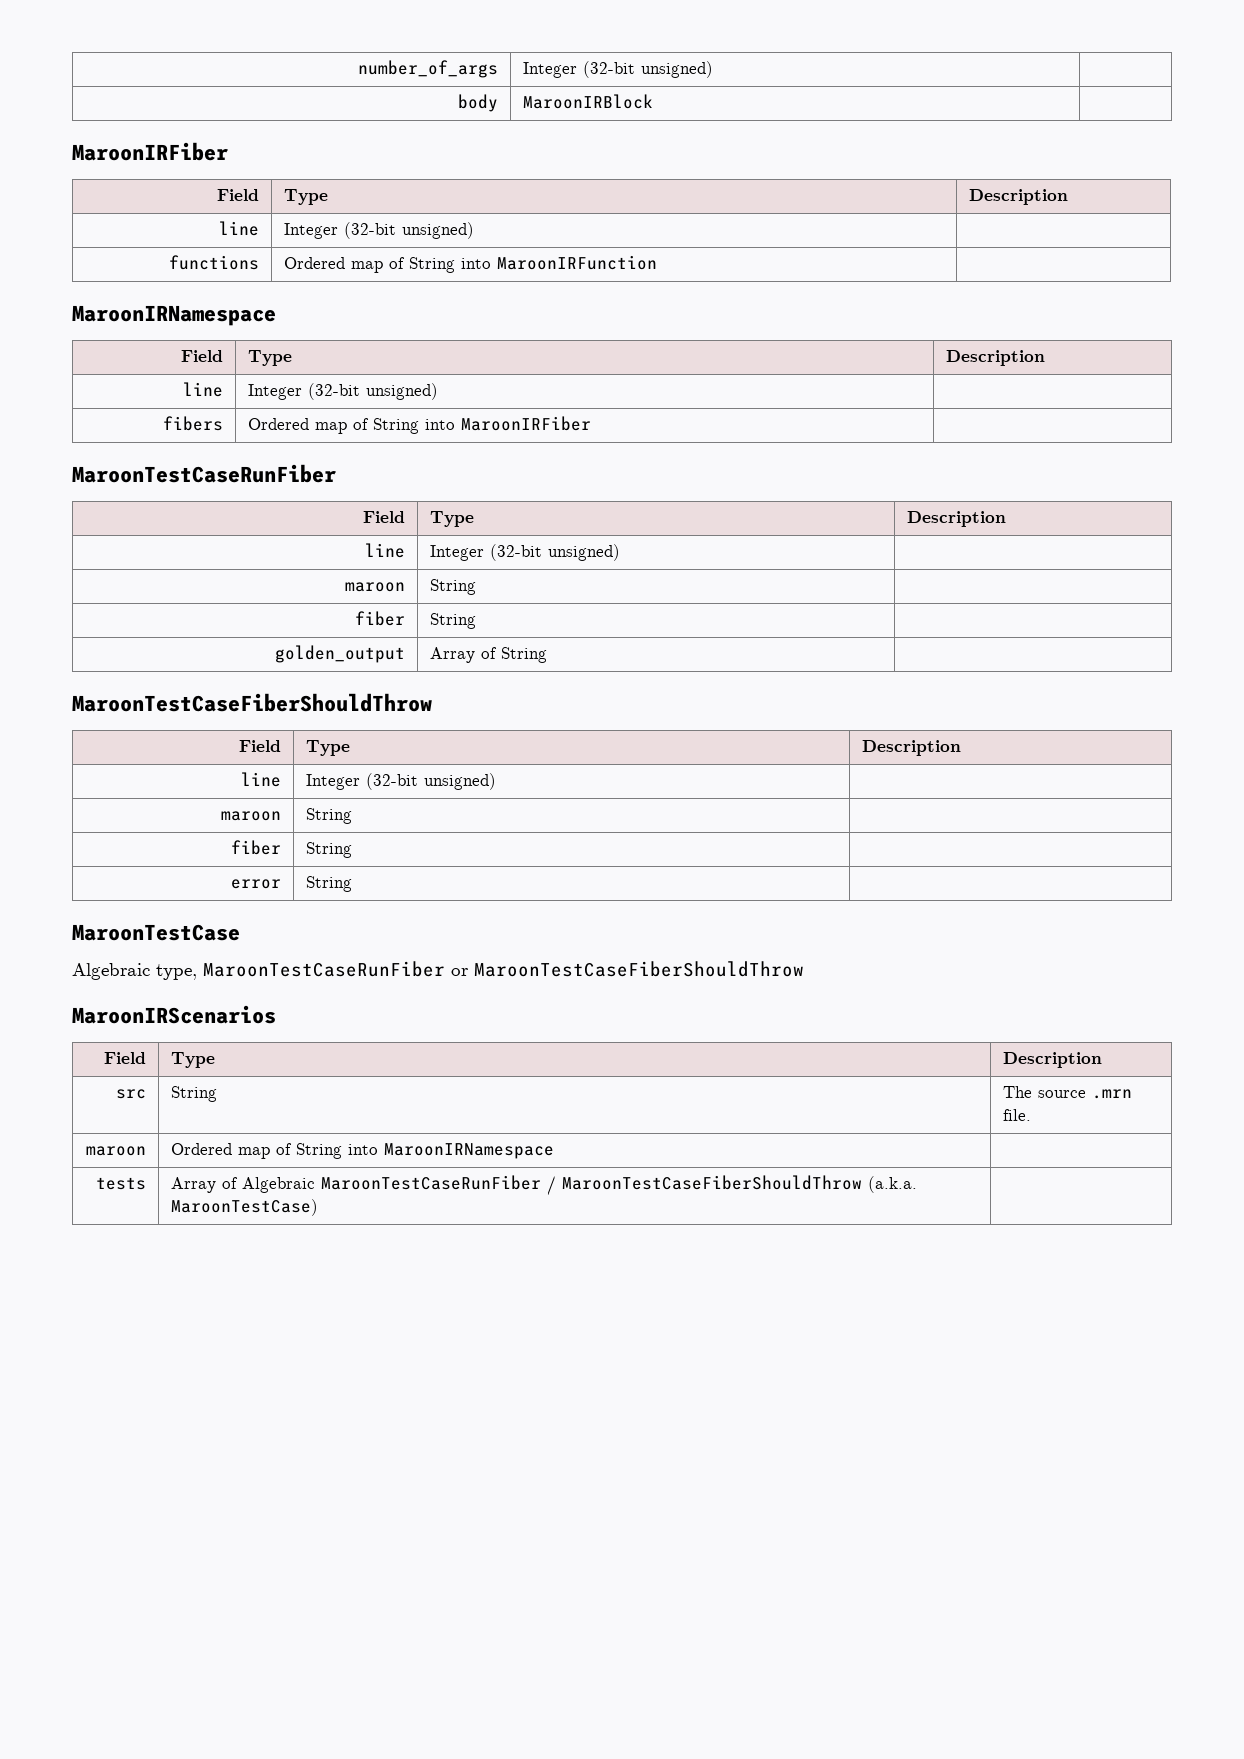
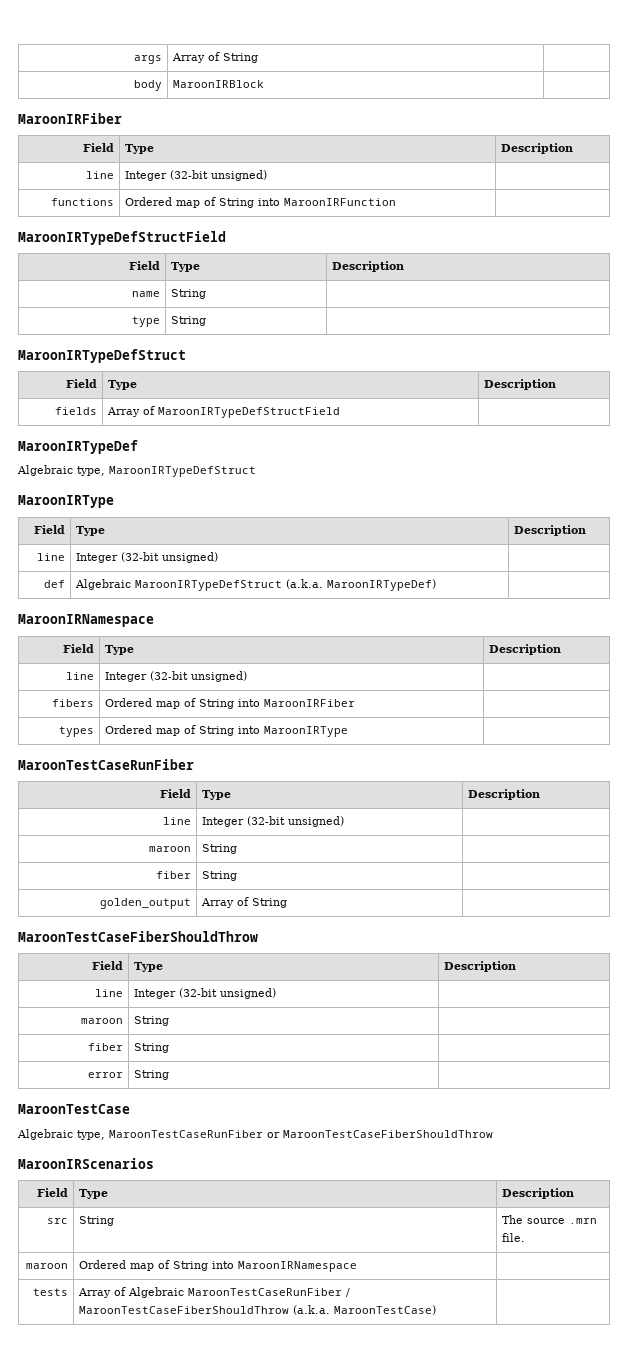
[358,60,499,78] [522,61,713,78] number_of_args | Integer (32-bit unsigned) -> [133,55,162,64] [172,52,259,63] args | Array of String
(657, 262) none -> [18,231,226,245] [128,261,160,270] [171,262,201,272] [332,261,405,272] [131,291,160,297] [171,289,207,299] [131,316,160,327] [171,316,207,326] [18,349,186,363] [65,379,97,388] [108,380,138,390] [484,379,557,390] [54,407,97,415] [107,406,341,418] [18,440,138,454] [17,465,256,477] [18,495,114,508] [33,525,65,534] [76,526,106,536] [514,525,587,536] [36,553,65,561] [76,552,219,563] [43,580,65,588] [75,579,437,591] // MaroonIRTypeDefStructField // Field | Type | Description // name | String | // type | String | // MaroonIRTypeDefStruct // Field | Type | Description // fields | Array of MaroonIRTypeDefStructField | // MaroonIRTypeDef // Algebraic type, MaroonIRTypeDefStruct // MaroonIRType // Field | Type | Description // line | Integer (32-bit unsigned) | // def | Algebraic MaroonIRTypeDefStruct (a.k.a. MaroonIRTypeDef) |
(591, 423) none -> [58,726,94,737] [105,725,349,737] // types | Ordered map of String into MaroonIRType |

